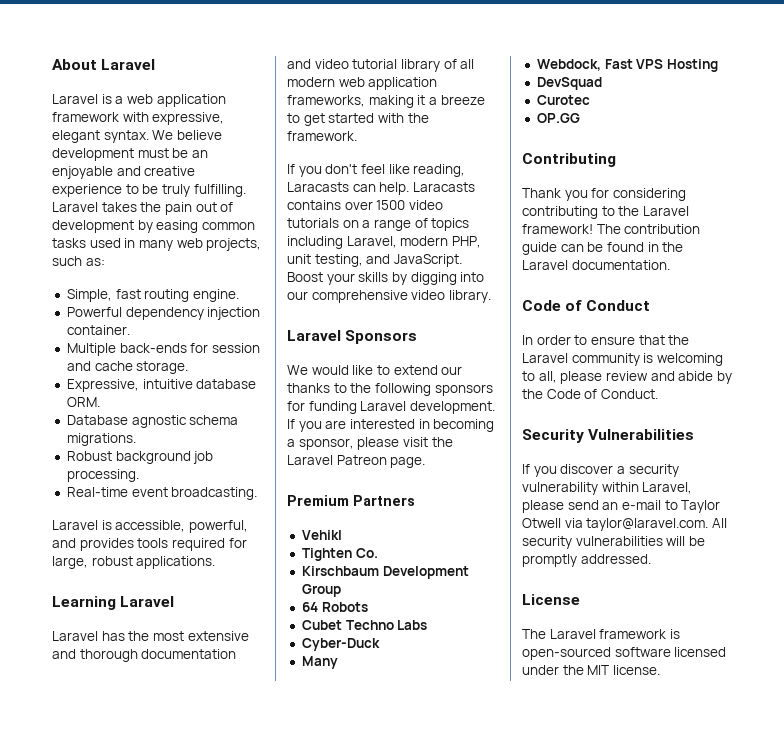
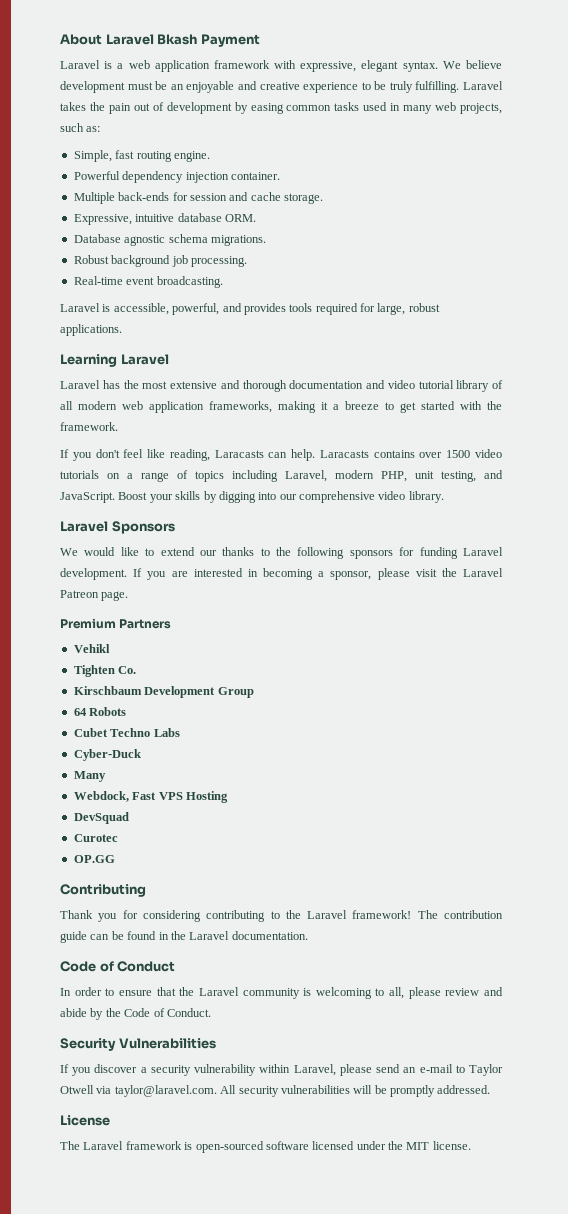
(156, 64) none -> [157,34,260,47] Bkash Payment

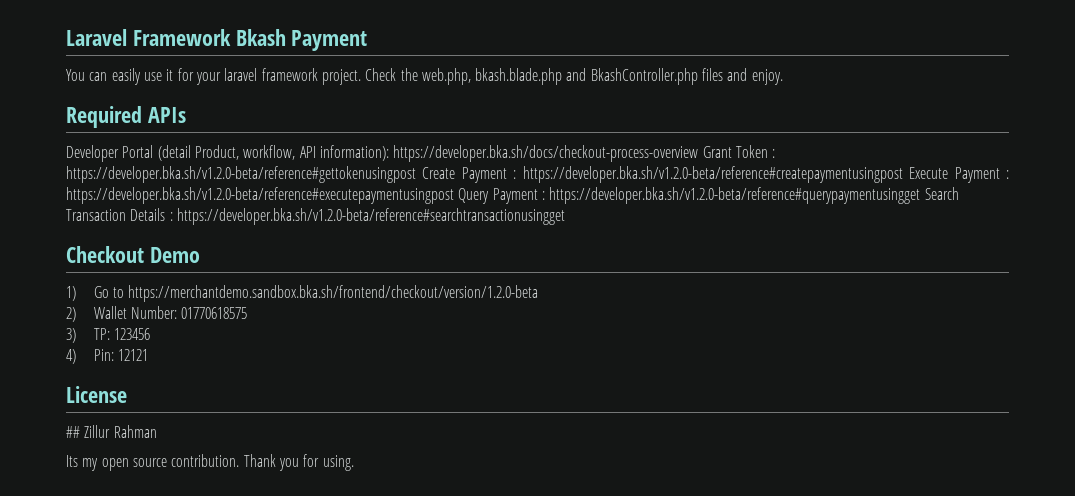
[60,34,154,45] About Laravel -> [66,29,231,46] Laravel Framework
[60,60,503,72] [60,81,503,93] [60,102,503,114] [60,123,101,132] [73,150,210,162] [73,171,280,183] [73,192,323,204] [73,213,256,225] [73,234,266,246] [73,255,247,267] [73,276,223,288] [60,303,440,315] [60,324,122,336] [60,354,169,367] [60,380,503,392] [60,401,502,413] [60,422,118,431] [60,449,503,461] [60,470,503,482] [60,491,444,503] [60,521,175,534] [60,547,503,559] [60,568,504,580] [60,590,129,601] [60,618,172,629] [73,644,110,653] [73,665,137,677] [73,686,254,698] [73,707,127,716] [73,728,180,737] [73,749,141,761] [73,771,106,782] [73,791,228,803] [73,812,129,824] [73,834,118,842] [73,855,115,863] [60,884,146,897] [60,910,504,922] [60,931,308,943] [60,961,176,972] [60,987,504,999] [60,1008,211,1020] [60,1038,216,1051] [60,1064,503,1076] [60,1085,491,1097] [60,1115,110,1126] [60,1141,471,1153] Laravel is a web application framework with expressive, elegant syntax. We believe development must be an enjoyable and creative experience to be truly fulfilling. Laravel takes the pain out of development by easing common tasks used in many web projects, such as: // Simple, fast routing engine. // Powerful dependency injection container. // Multiple back-ends for session and cache storage. // Expressive, intuitive database ORM. // Database agnostic schema migrations. // Robust background job processing. // Real-time event broadcasting. // Laravel is accessible, powerful, and provides tools required for large, robust applications. // Learning Laravel // Laravel has the most extensive and thorough documentation and video tutorial library of all modern web application frameworks, making it a breeze to get started with the framework. // If you don't feel like reading, Laracasts can help. Laracasts contains over 1500 video tutorials on a range of topics including Laravel, modern PHP, unit testing, and JavaScript. Boost your skills by digging into our comprehensive video library. // Laravel Sponsors // We would like to extend our thanks to the following sponsors for funding Laravel development. If you are interested in becoming a sponsor, please visit the Laravel Patreon page. // Premium Partners // Vehikl // Tighten Co. // Kirschbaum Development Group // 64 Robots // Cubet Techno Labs // Cyber-Duck // Many // Webdock, Fast VPS Hosting // DevSquad // Curotec // OP.GG // Contributing // Thank you for considering contributing to the Laravel framework! The contribution guide can be found in the Laravel documentation. // Code of Conduct // In order to ensure that the Laravel community is welcoming to all, please review and abide by the Code of Conduct. // Security Vulnerabilities // If you discover a security vulnerability within Laravel, please send an e-mail to Taylor Otwell via taylor@laravel.com. All security vulnerabilities will be promptly addressed. // License // The Laravel framework is open-sourced software licensed under the MIT license. -> [66,68,783,85] [66,106,186,128] [66,145,776,162] [66,166,1010,183] [66,187,959,204] [66,208,565,225] [66,246,200,263] [66,285,539,302] [66,306,248,322] [66,328,150,343] [66,349,148,364] [66,386,127,403] [66,425,157,438] [66,454,354,471] You can easily use it for your laravel framework project. Check the web.php, bkash.blade.php and BkashController.php files and enjoy. // Required APIs // Developer Portal (detail Product, workflow, API information): https://developer.bka.sh/docs/checkout-process-overview Grant Token : https://developer.bka.sh/v1.2.0-beta/reference#gettokenusingpost Create Payment : https://developer.bka.sh/v1.2.0-beta/reference#createpaymentusingpost Execute Payment : https://developer.bka.sh/v1.2.0-beta/reference#executepaymentusingpost Query Payment : https://developer.bka.sh/v1.2.0-beta/reference#querypaymentusingget Search Transaction Details : https://developer.bka.sh/v1.2.0-beta/reference#searchtransactionusingget // Checkout Demo // 1) Go to https://merchantdemo.sandbox.bka.sh/frontend/checkout/version/1.2.0-beta // 2) Wallet Number: 01770618575 // 3) TP: 123456 // 4) Pin: 12121 // License // ## Zillur Rahman // Its my open source contribution. Thank you for using.

